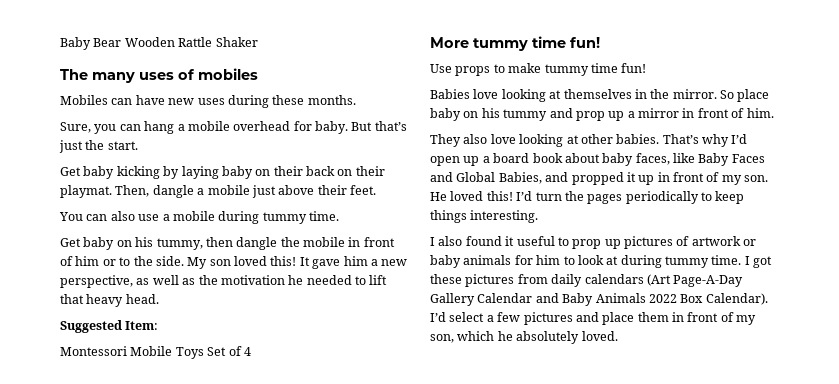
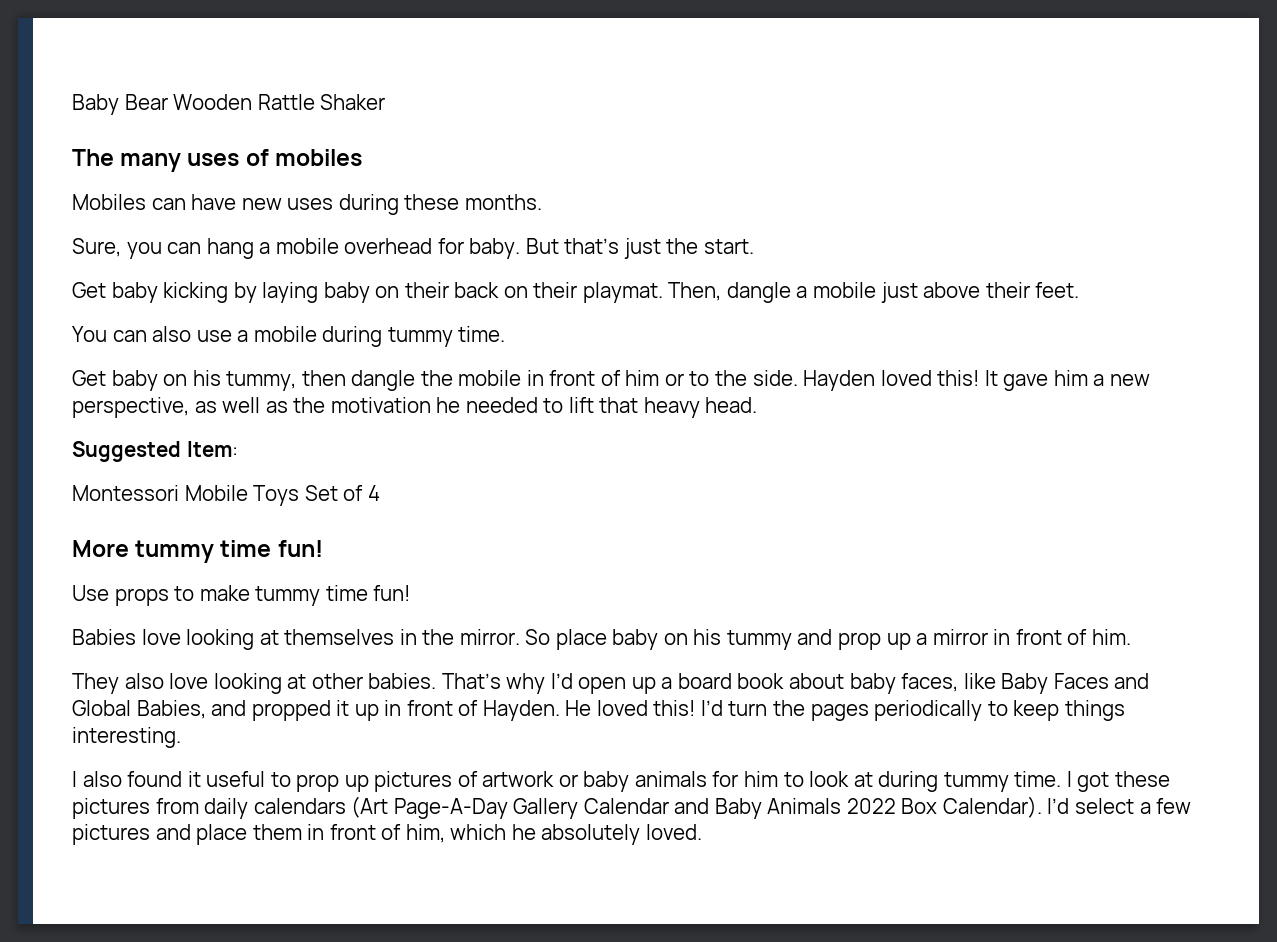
[187,257,231,269] My son -> [803,370,876,391] Hayden
[721,175,769,185] my son. -> [482,700,560,721] Hayden.
[736,315,757,325] [430,334,454,343] my son, -> [405,824,445,843] him,

